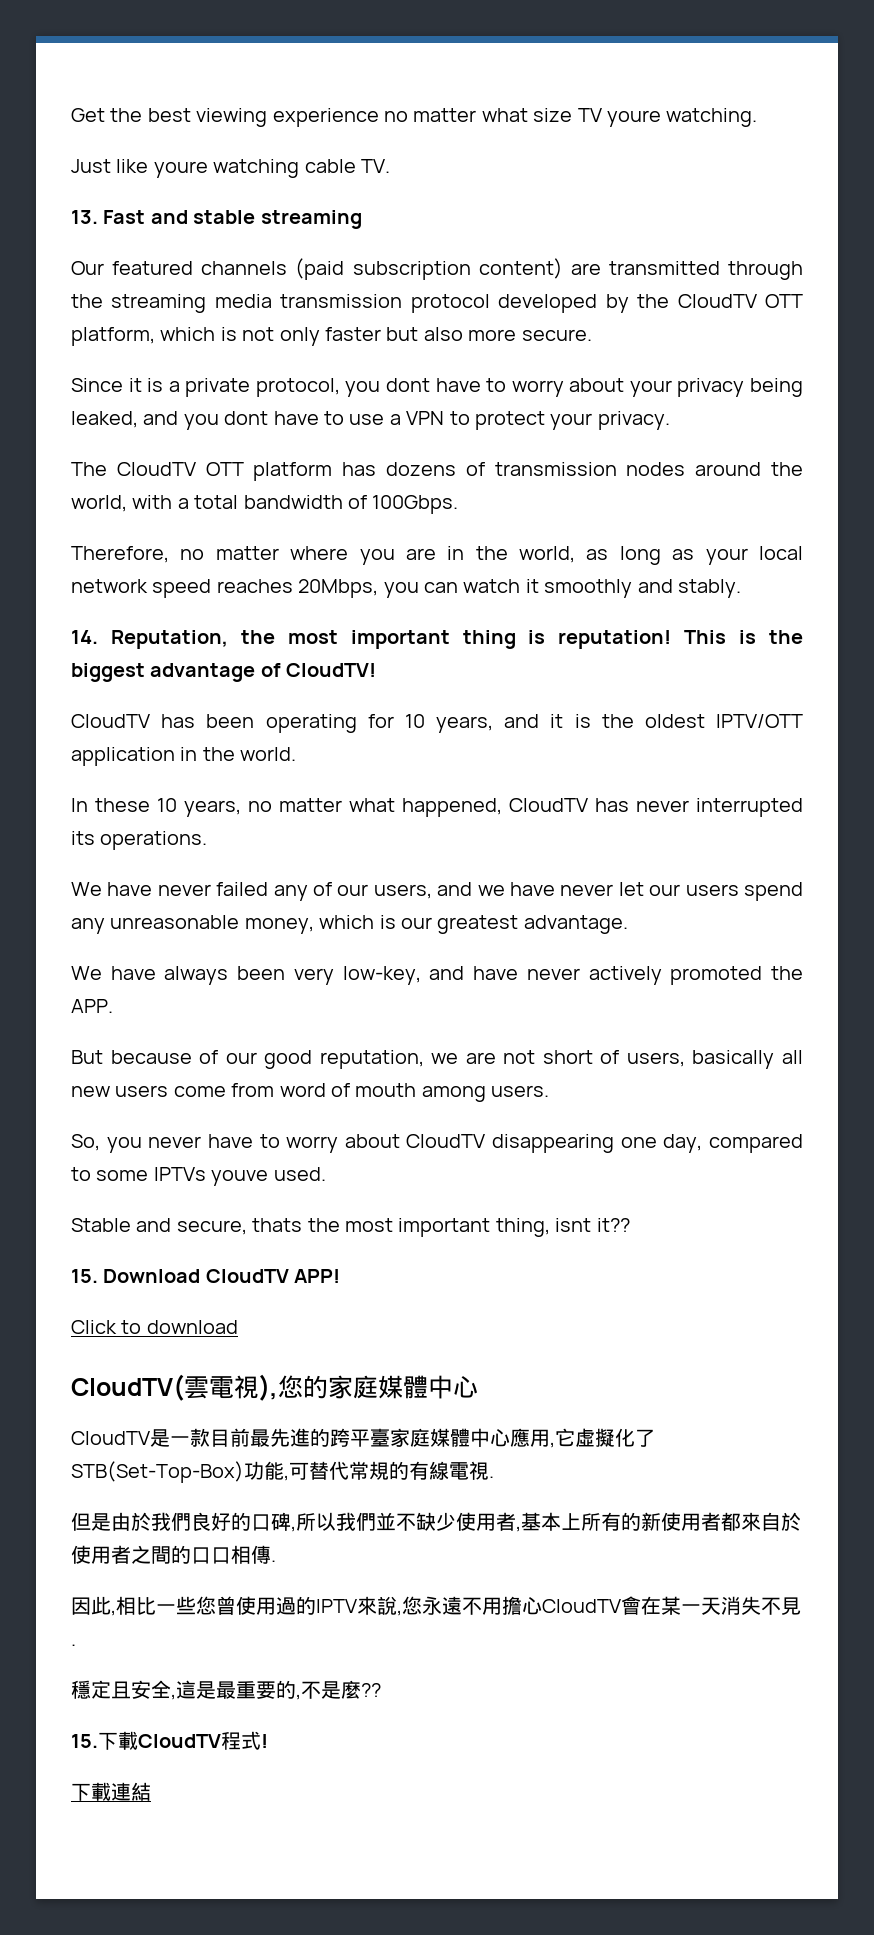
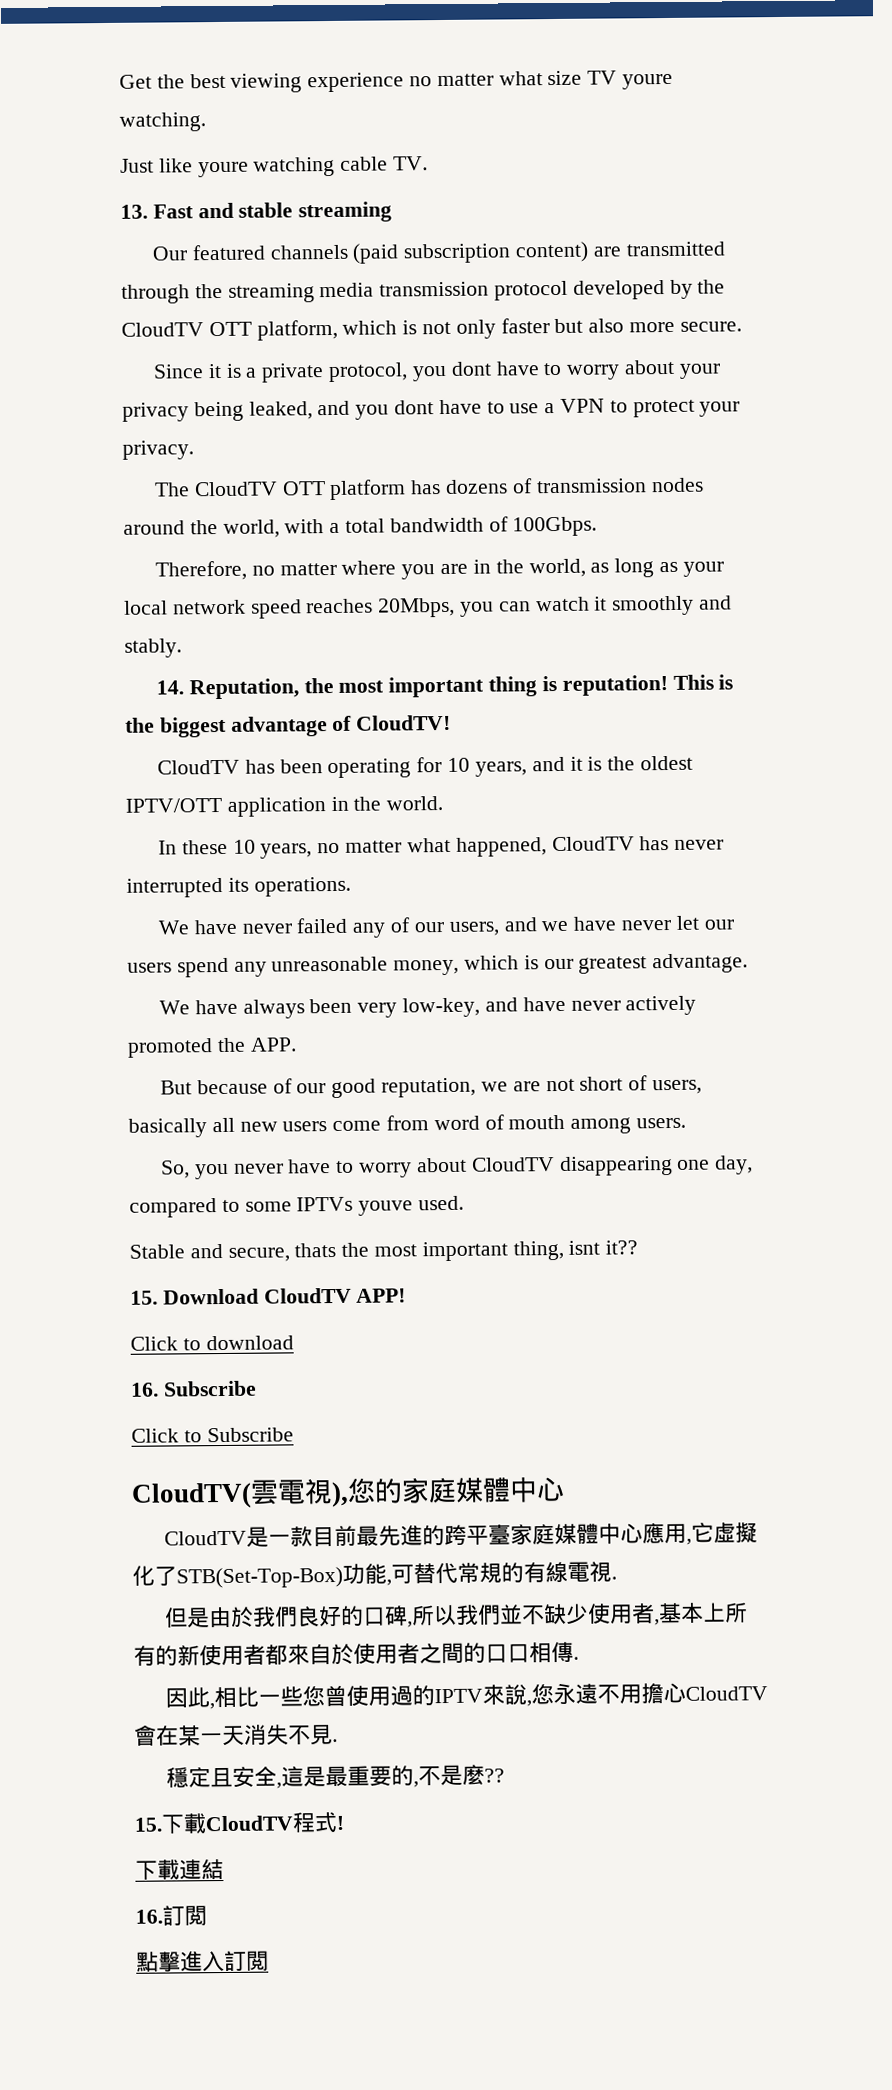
(238, 1327) none -> [130,1380,257,1397] [131,1427,294,1443] // 16. Subscribe // Click to Subscribe
(151, 1791) none -> [135,1905,207,1927] [136,1950,269,1973] // 16.訂閲 // 點擊進入訂閲

